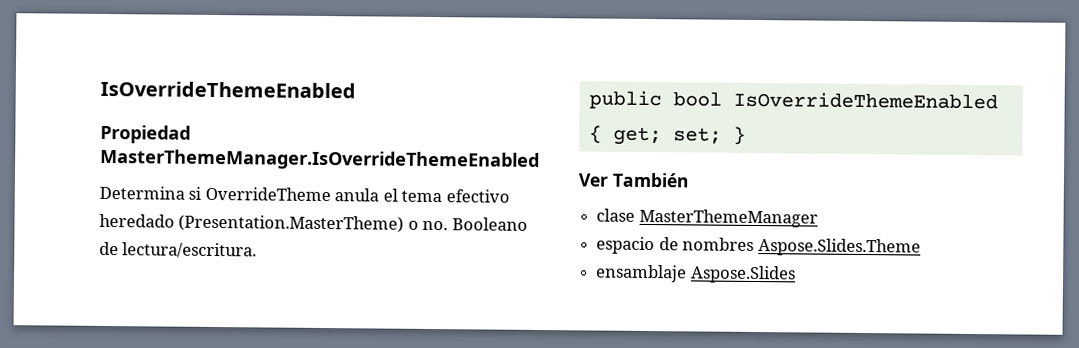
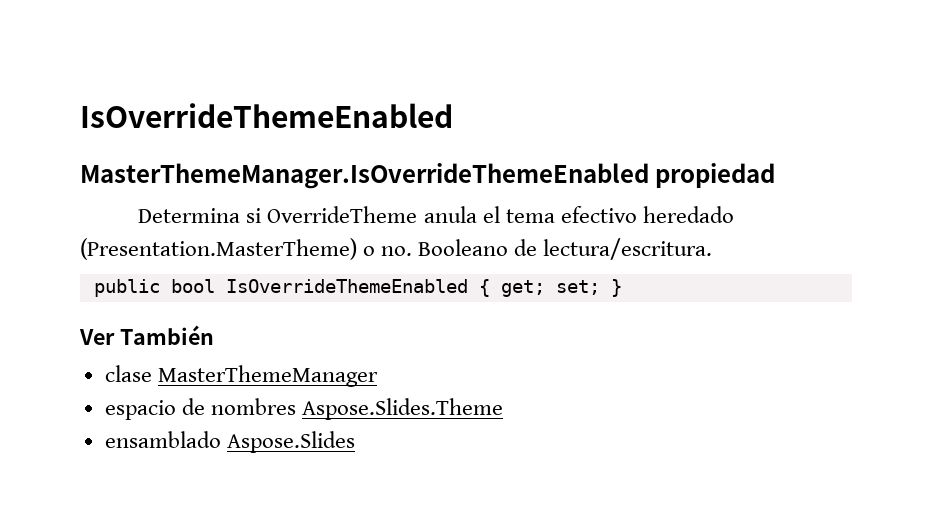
[100,124,191,144] Propiedad -> (453, 115) none
(540, 159) none -> [655,163,776,188] propiedad
[596,264,688,283] ensamblaje -> [104,431,221,448] ensamblado

